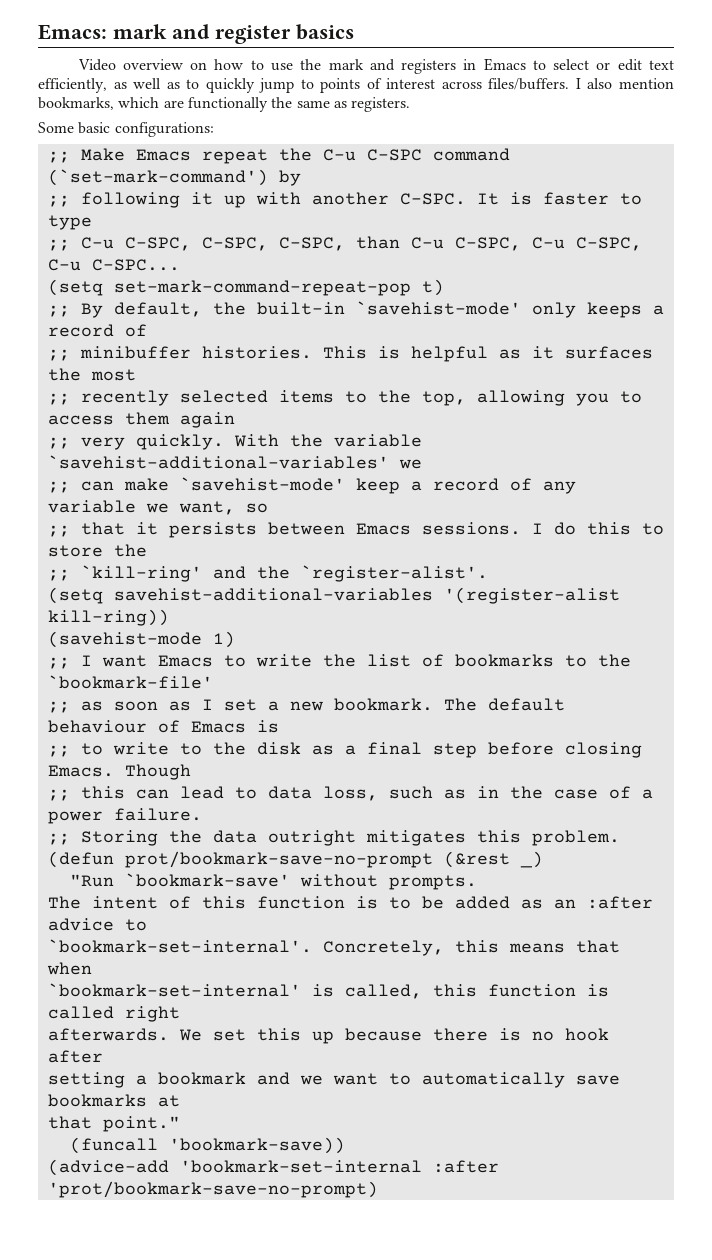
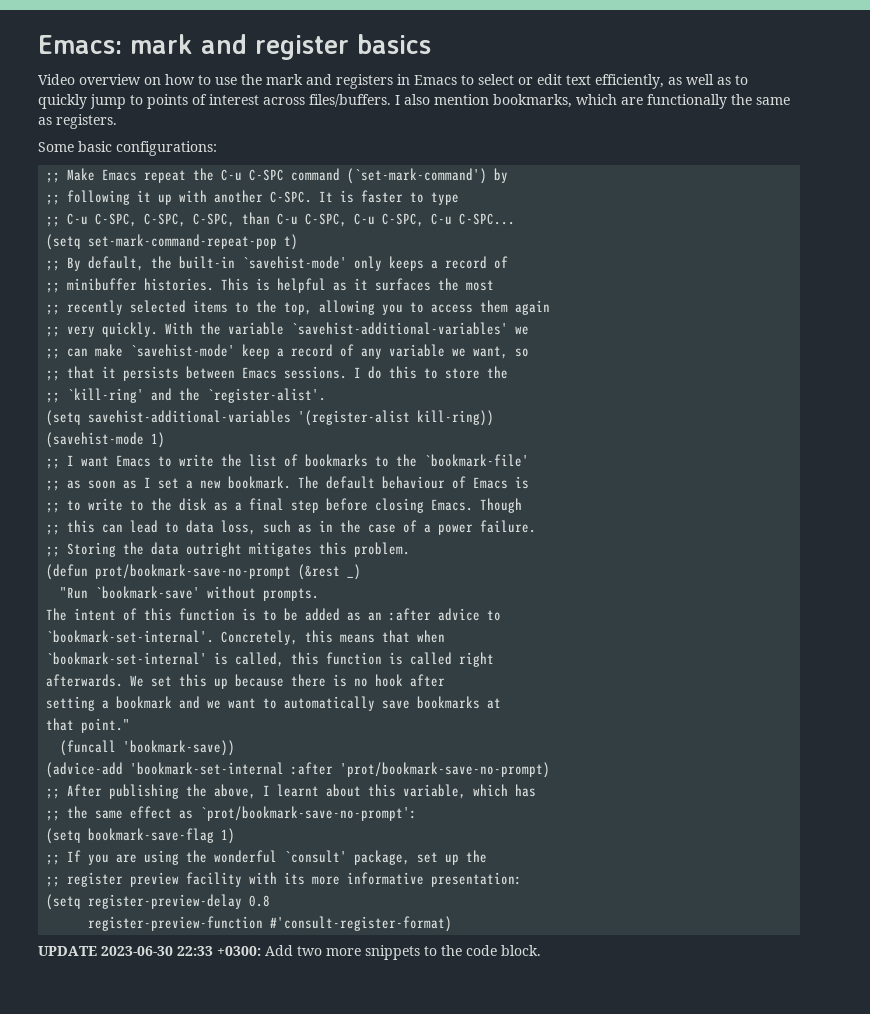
(378, 1189) none -> [46,784,537,799] [46,806,418,821] [46,828,236,844] [46,850,488,865] [46,872,523,887] [46,894,271,910] [88,916,453,932] [38,945,541,960] // ;; After publishing the above, I learnt about this variable, which has // ;; the same effect as `prot/bookmark-save-no-prompt': // (setq bookmark-save-flag 1) // ;; If you are using the wonderful `consult' package, set up the // ;; register preview facility with its more informative presentation: // (setq register-preview-delay 0.8 // register-preview-function #'consult-register-format) // UPDATE 2023-06-30 22:33 +0300: Add two more snippets to the code block.

